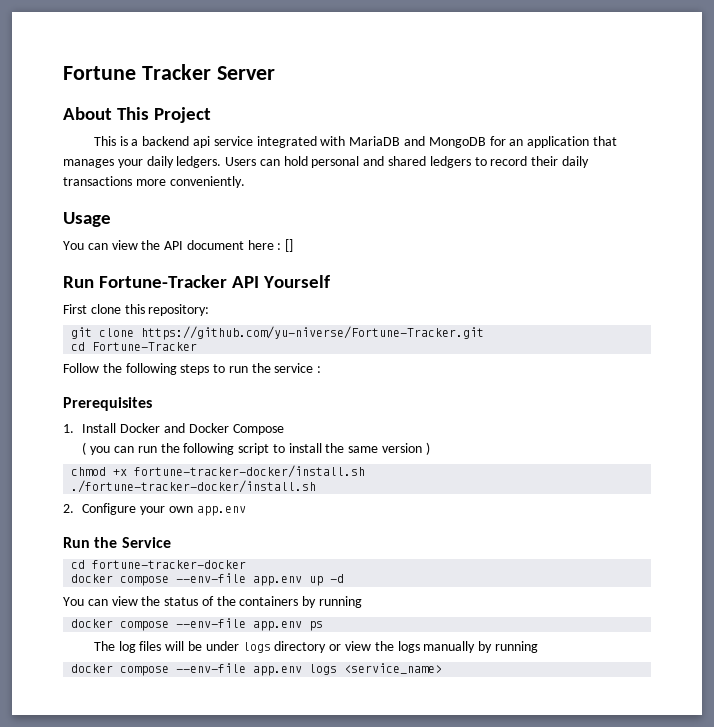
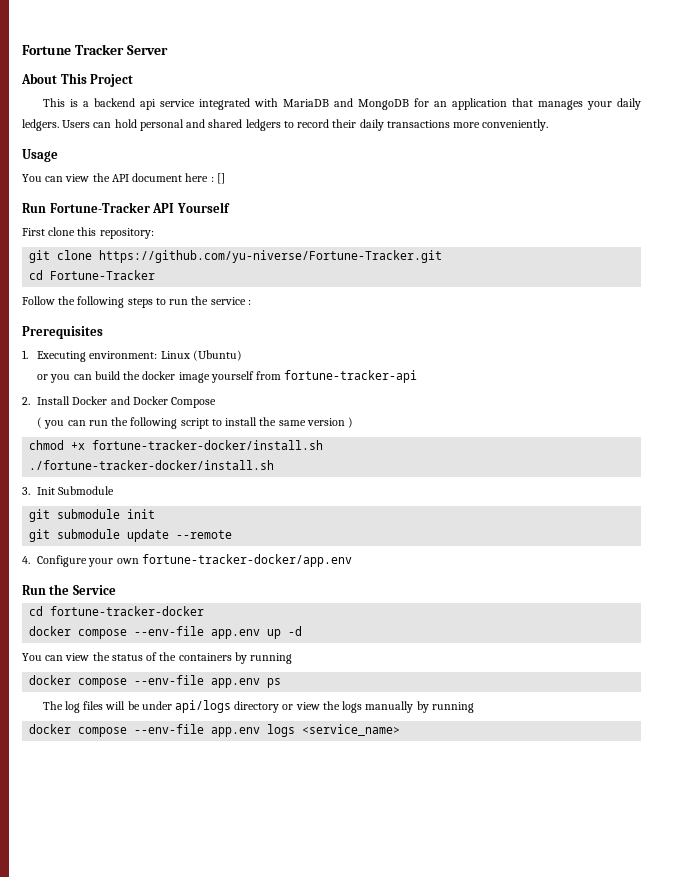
(74, 428) none -> [37,350,242,362] [37,370,418,383] [22,397,30,405] Executing environment: Linux (Ubuntu) // or you can build the docker image yourself from fortune-tracker-api // 2.
[63,504,74,513] 2. -> [22,486,115,495] [29,509,156,522] [29,529,233,542] [22,556,30,564] 3. Init Submodule // git submodule init // git submodule update --remote // 4.
[196,506,246,516] app.env -> [141,554,352,567] fortune-tracker-docker/app.env
[242,642,271,653] logs -> [175,700,232,713] api/logs

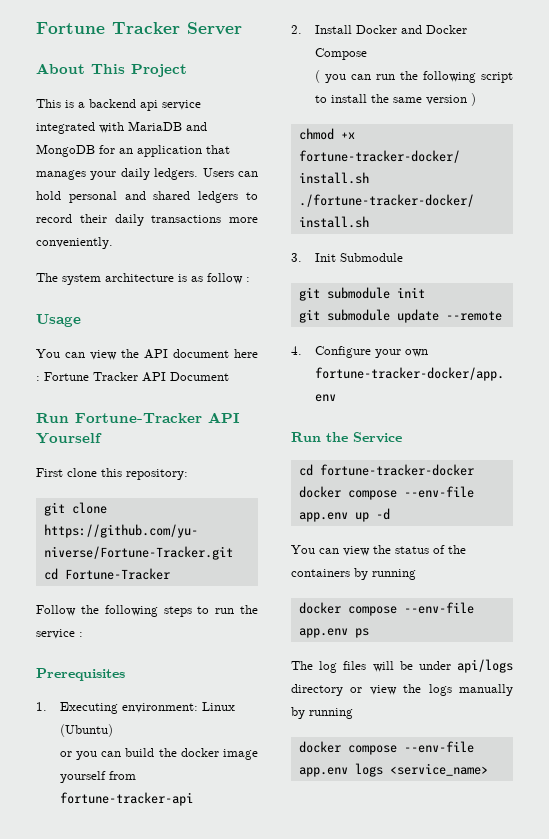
(549, 125) none -> [36,273,250,285] // The system architecture is as follow :
[216,173,225,184] [] -> [44,372,229,382] Fortune Tracker API Document

